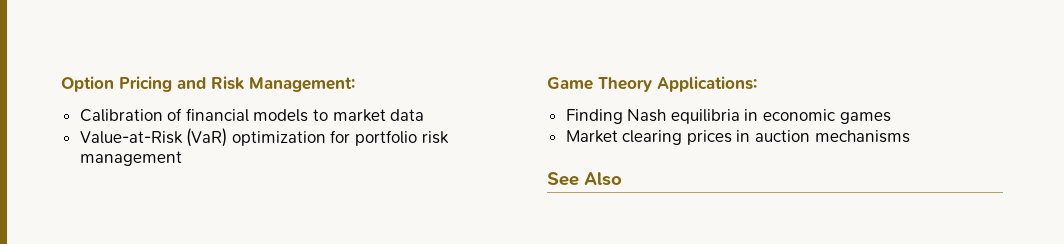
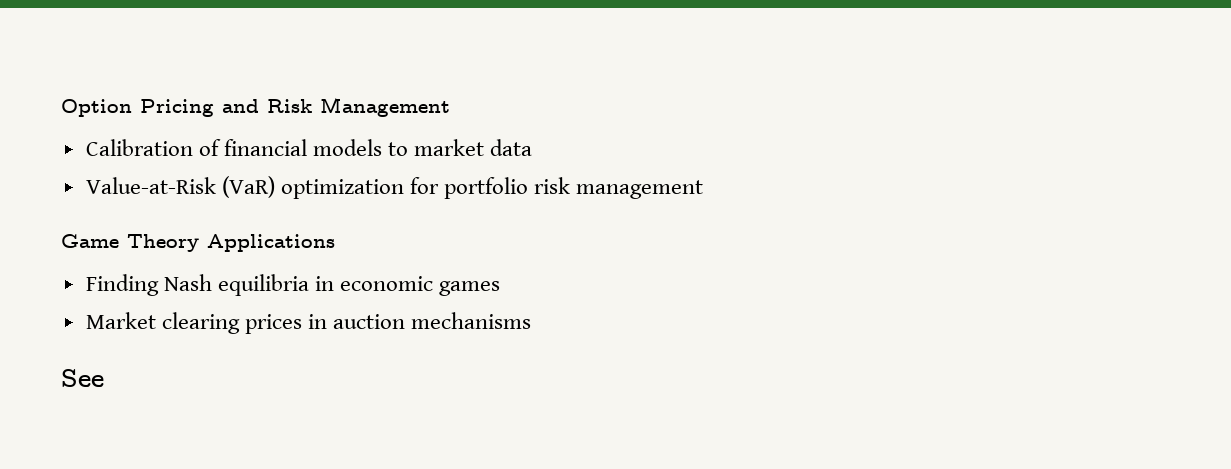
[249,77,355,92] Management: -> [320,97,450,117] Management
[657,76,757,92] Applications: -> [207,234,335,252] Applications
[584,172,622,186] Also -> (104, 378) none

